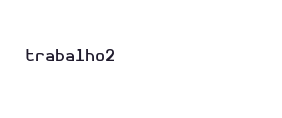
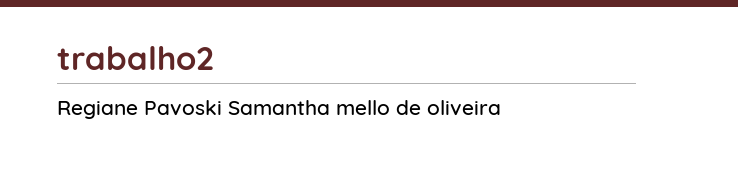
(115, 55) none -> [57,100,501,119] // Regiane Pavoski Samantha mello de oliveira

